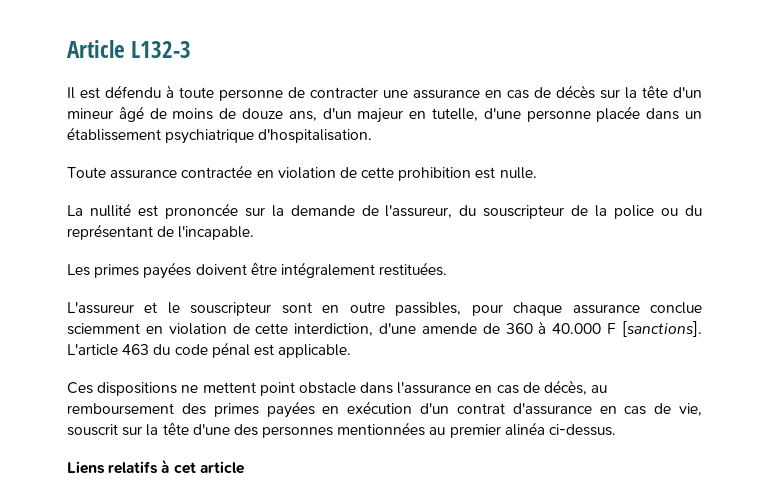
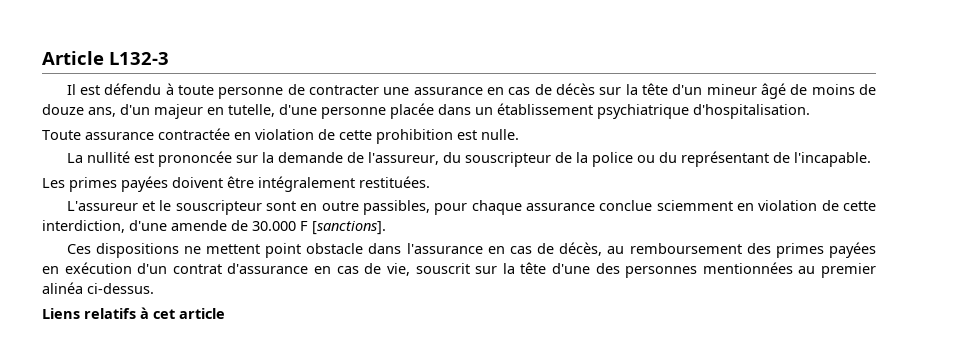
[505,321,602,334] 360 à 40.000 -> [252,221,296,231] 30.000
[67,342,352,358] L'article 463 du code pénal est applicable. -> (386, 228) none

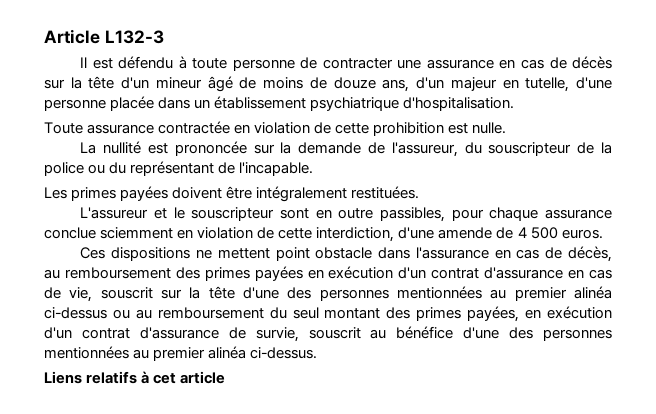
[252,221,386,235] 30.000 F [sanctions]. -> [517,227,603,239] 4 500 euros.
(83, 288) none -> [44,306,613,322] [44,326,612,342] [44,346,247,361] ci-dessus ou au remboursement du seul montant des primes payées, en exécution d'un contrat d'assurance de survie, souscrit au bénéfice d'une des personnes mentionnées au premier alinéa

